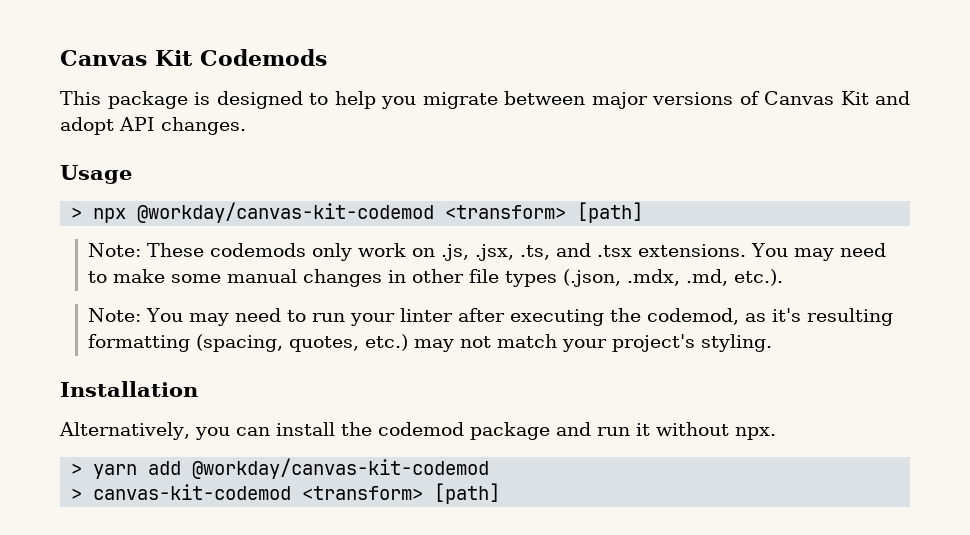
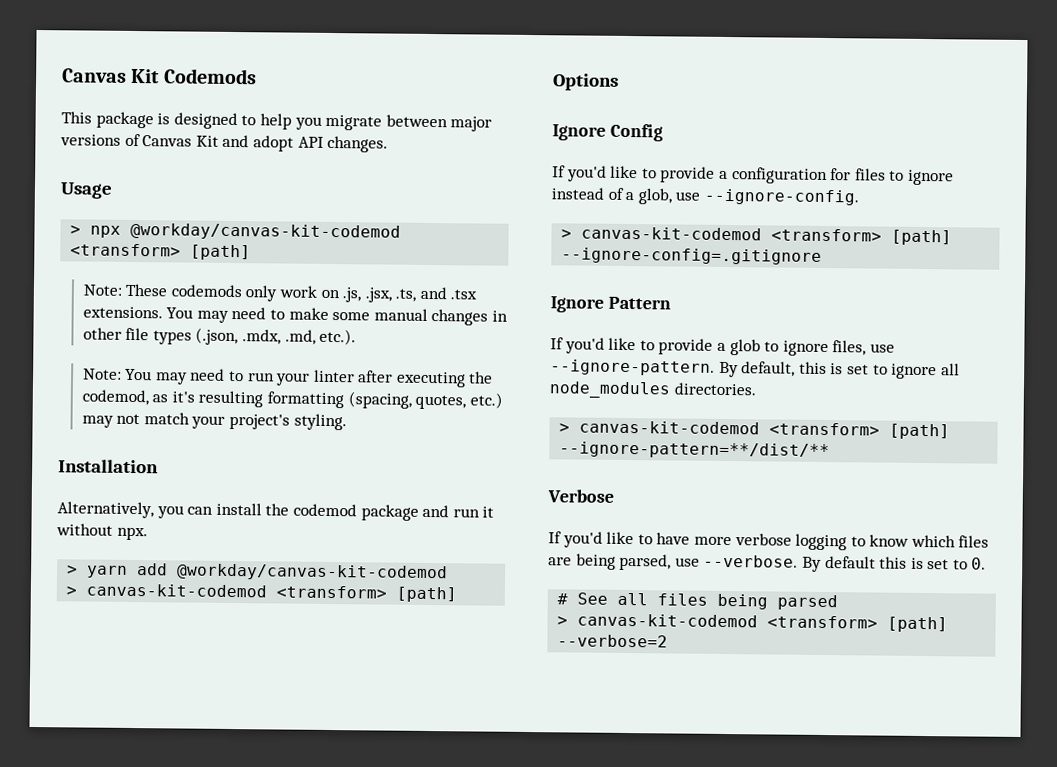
(501, 493) none -> [552,73,619,91] [552,123,663,142] [552,165,954,186] [551,187,859,206] [561,226,953,246] [561,247,823,265] [550,296,671,313] [550,337,895,357] [550,359,960,380] [549,381,757,399] [559,420,951,440] [559,441,831,460] [547,489,614,503] [548,531,990,551] [548,553,987,572] [557,592,839,611] [557,613,949,633] [557,634,669,648] // Options // Ignore Config // If you'd like to provide a configuration for files to ignore instead of a glob, use --ignore-config. // > canvas-kit-codemod <transform> [path] --ignore-config=.gitignore // Ignore Pattern // If you'd like to provide a glob to ignore files, use --ignore-pattern. By default, this is set to ignore all node_modules directories. // > canvas-kit-codemod <transform> [path] --ignore-pattern=**/dist/** // Verbose // If you'd like to have more verbose logging to know which files are being parsed, use --verbose. By default this is set to 0. // # See all files being parsed // > canvas-kit-codemod <transform> [path] --verbose=2

